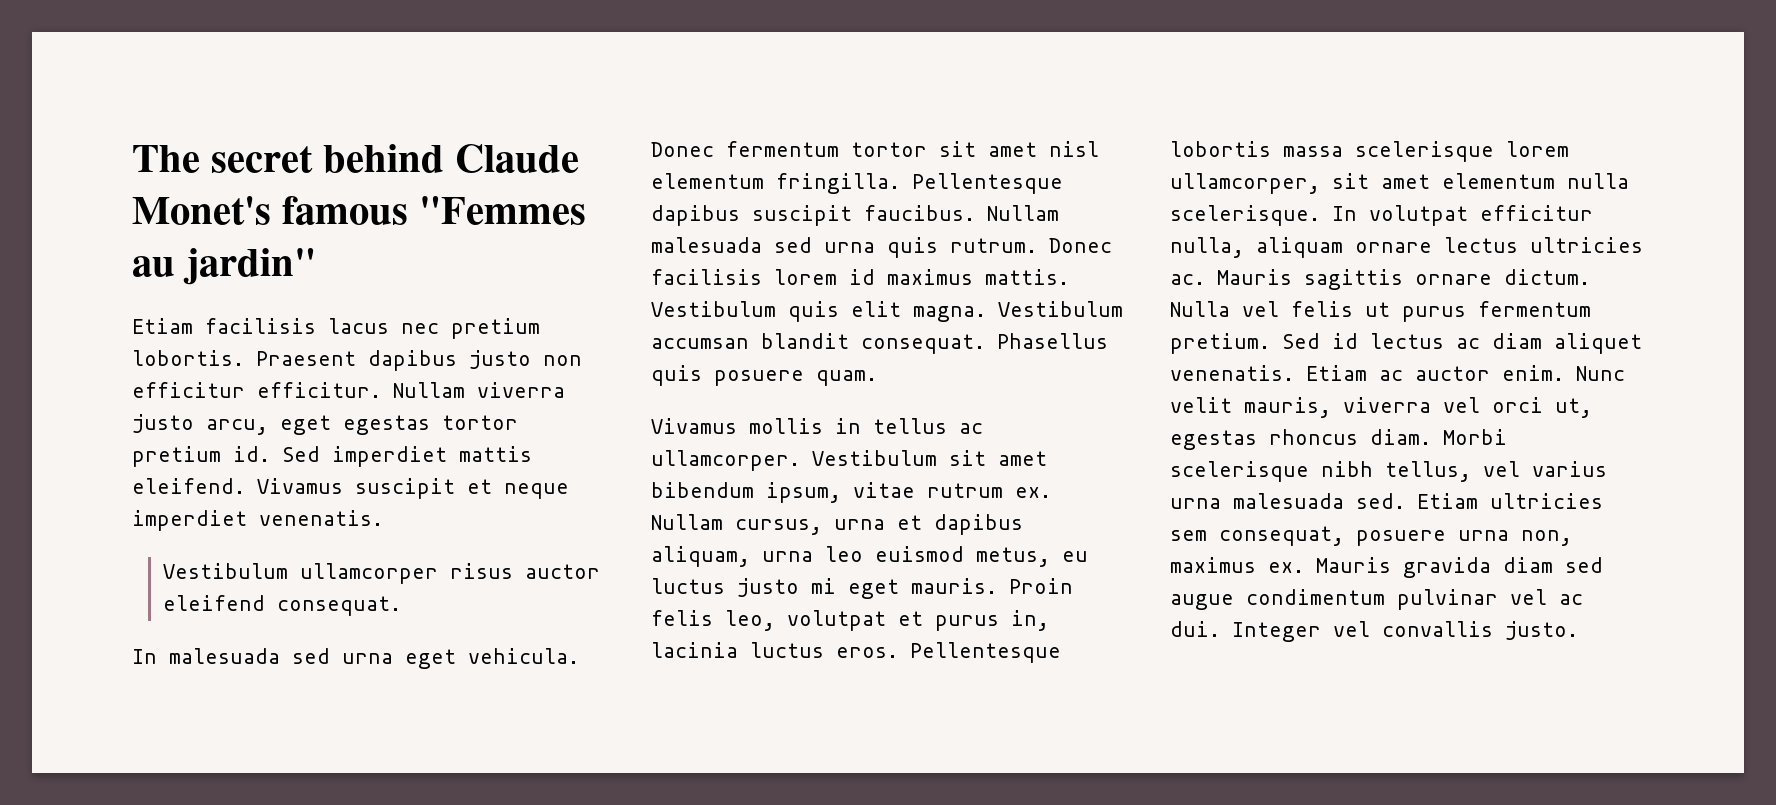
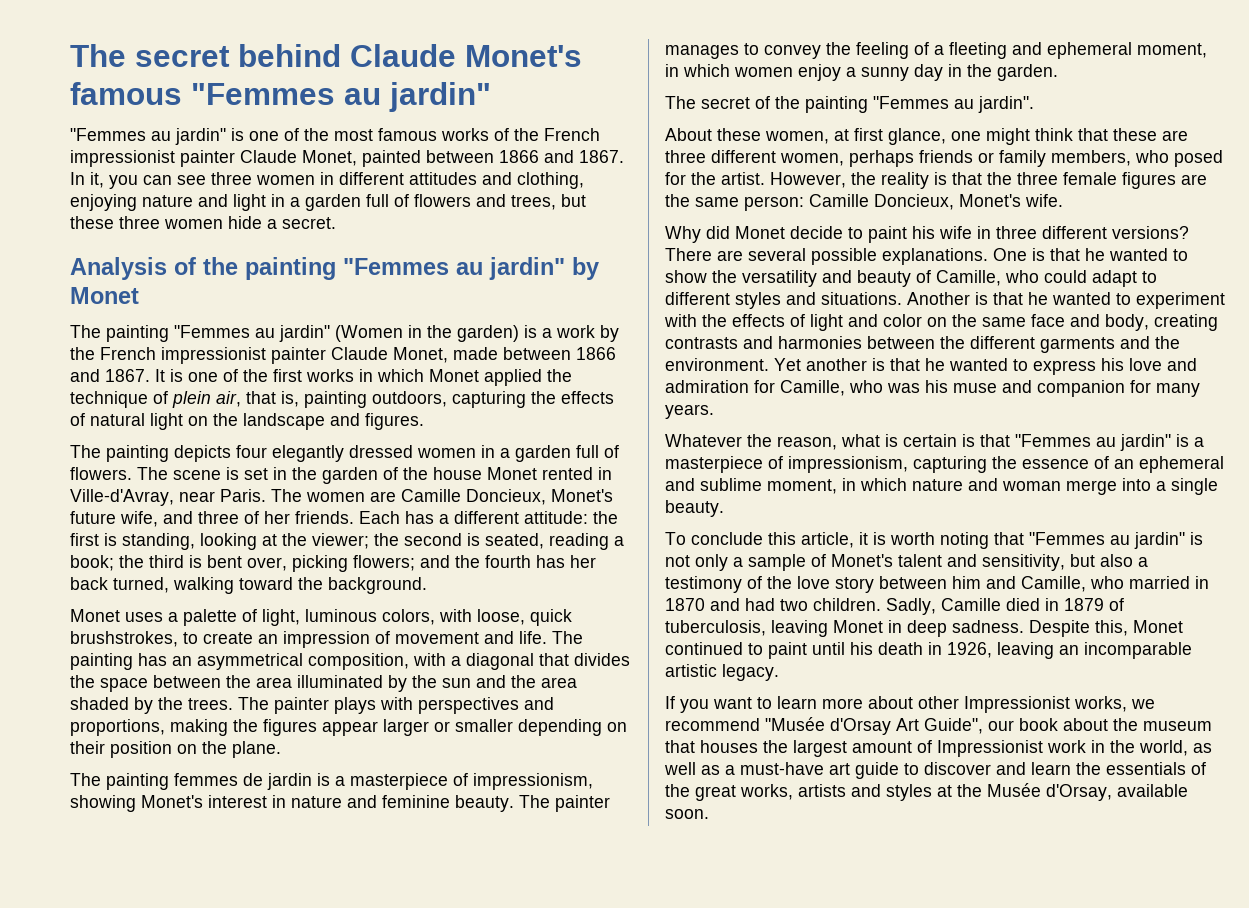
[132,318,540,339] [132,350,582,371] [132,382,565,398] [132,414,518,435] [132,446,532,467] [132,478,569,499] [132,510,383,531] [162,563,600,584] [162,595,401,616] [132,648,579,669] [651,141,1099,157] [651,173,1063,194] [651,205,1059,226] [651,237,1112,258] [651,269,1069,285] [651,301,1123,322] [651,333,1108,354] [651,365,877,386] [651,418,983,434] [651,450,1047,471] [651,482,1051,503] [651,514,1023,535] [651,546,1088,567] [651,578,1073,599] [651,610,1049,631] [651,642,1061,663] [1170,141,1569,162] [1170,173,1629,194] [1170,205,1593,226] [1170,237,1643,258] [1170,269,1590,290] [1170,301,1591,322] [1170,333,1642,354] [1170,365,1625,381] [1170,397,1592,418] [1170,429,1507,450] [1170,461,1607,482] [1170,493,1603,509] [1170,526,1572,546] [1170,557,1603,578] [1170,589,1583,610] [1170,621,1578,642] Etiam facilisis lacus nec pretium lobortis. Praesent dapibus justo non efficitur efficitur. Nullam viverra justo arcu, eget egestas tortor pretium id. Sed imperdiet mattis eleifend. Vivamus suscipit et neque imperdiet venenatis. // Vestibulum ullamcorper risus auctor eleifend consequat. // In malesuada sed urna eget vehicula. Donec fermentum tortor sit amet nisl elementum fringilla. Pellentesque dapibus suscipit faucibus. Nullam malesuada sed urna quis rutrum. Donec facilisis lorem id maximus mattis. Vestibulum quis elit magna. Vestibulum accumsan blandit consequat. Phasellus quis posuere quam. // Vivamus mollis in tellus ac ullamcorper. Vestibulum sit amet bibendum ipsum, vitae rutrum ex. Nullam cursus, urna et dapibus aliquam, urna leo euismod metus, eu luctus justo mi eget mauris. Proin felis leo, volutpat et purus in, lacinia luctus eros. Pellentesque lobortis massa scelerisque lorem ullamcorper, sit amet elementum nulla scelerisque. In volutpat efficitur nulla, aliquam ornare lectus ultricies ac. Mauris sagittis ornare dictum. Nulla vel felis ut purus fermentum pretium. Sed id lectus ac diam aliquet venenatis. Etiam ac auctor enim. Nunc velit mauris, viverra vel orci ut, egestas rhoncus diam. Morbi scelerisque nibh tellus, vel varius urna malesuada sed. Etiam ultricies sem consequat, posuere urna non, maximus ex. Mauris gravida diam sed augue condimentum pulvinar vel ac dui. Integer vel convallis justo. -> [70,128,600,145] [70,150,624,167] [70,172,584,189] [70,194,586,211] [70,216,336,229] [70,257,599,280] [70,287,139,304] [70,325,619,342] [70,347,616,364] [70,369,572,386] [70,391,614,408] [70,413,424,430] [70,445,619,462] [70,467,612,484] [70,489,613,506] [70,511,618,527] [70,533,624,550] [70,555,596,572] [70,577,427,594] [70,609,572,626] [70,631,583,648] [70,653,630,670] [70,675,577,692] [70,697,554,714] [70,719,627,736] [70,741,281,758] [70,773,593,790] [70,795,610,812] [665,42,1207,59] [665,64,1058,81] [665,96,1034,113] [665,128,1188,145] [665,150,1223,167] [665,172,1207,189] [665,194,1063,211] [665,226,1189,243] [665,248,1188,265] [665,270,1157,287] [665,292,1225,309] [664,314,1218,331] [665,336,1180,353] [665,358,1197,375] [665,380,1200,397] [665,404,714,419] [665,434,1204,451] [665,456,1224,473] [665,478,1218,495] [665,500,724,517] [665,532,1203,549] [665,554,1148,571] [665,576,1209,593] [665,598,1124,615] [665,620,1183,637] [665,642,1192,659] [665,664,779,681] [665,696,1155,713] [665,717,1212,735] [665,740,1212,757] [664,762,1206,779] [665,783,1188,801] [665,809,709,819] "Femmes au jardin" is one of the most famous works of the French impressionist painter Claude Monet, painted between 1866 and 1867. In it, you can see three women in different attitudes and clothing, enjoying nature and light in a garden full of flowers and trees, but these three women hide a secret. // Analysis of the painting "Femmes au jardin" by Monet // The painting "Femmes au jardin" (Women in the garden) is a work by the French impressionist painter Claude Monet, made between 1866 and 1867. It is one of the first works in which Monet applied the technique of plein air, that is, painting outdoors, capturing the effects of natural light on the landscape and figures. // The painting depicts four elegantly dressed women in a garden full of flowers. The scene is set in the garden of the house Monet rented in Ville-d'Avray, near Paris. The women are Camille Doncieux, Monet's future wife, and three of her friends. Each has a different attitude: the first is standing, looking at the viewer; the second is seated, reading a book; the third is bent over, picking flowers; and the fourth has her back turned, walking toward the background. // Monet uses a palette of light, luminous colors, with loose, quick brushstrokes, to create an impression of movement and life. The painting has an asymmetrical composition, with a diagonal that divides the space between the area illuminated by the sun and the area shaded by the trees. The painter plays with perspectives and proportions, making the figures appear larger or smaller depending on their position on the plane. // The painting femmes de jardin is a masterpiece of impressionism, showing Monet's interest in nature and feminine beauty. The painter manages to convey the feeling of a fleeting and ephemeral moment, in which women enjoy a sunny day in the garden. // The secret of the painting "Femmes au jardin". // About these women, at first glance, one might think that these are three different women, perhaps friends or family members, who posed for the artist. However, the reality is that the three female figures are the same person: Camille Doncieux, Monet's wife. // Why did Monet decide to paint his wife in three different versions? There are several possible explanations. One is that he wanted to show the versatility and beauty of Camille, who could adapt to different styles and situations. Another is that he wanted to experiment with the effects of light and color on the same face and body, creating contrasts and harmonies between the different garments and the environment. Yet another is that he wanted to express his love and admiration for Camille, who was his muse and companion for many years. // Whatever the reason, what is certain is that "Femmes au jardin" is a masterpiece of impressionism, capturing the essence of an ephemeral and sublime moment, in which nature and woman merge into a single beauty. // To conclude this article, it is worth noting that "Femmes au jardin" is not only a sample of Monet's talent and sensitivity, but also a testimony of the love story between him and Camille, who married in 1870 and had two children. Sadly, Camille died in 1879 of tuberculosis, leaving Monet in deep sadness. Despite this, Monet continued to paint until his death in 1926, leaving an incomparable artistic legacy. // If you want to learn more about other Impressionist works, we recommend "Musée d'Orsay Art Guide", our book about the museum that houses the largest amount of Impressionist work in the world, as well as a must-have art guide to discover and learn the essentials of the great works, artists and styles at the Musée d'Orsay, available soon.

